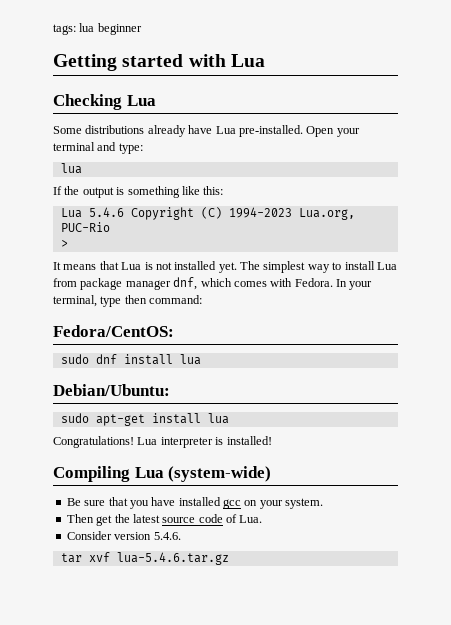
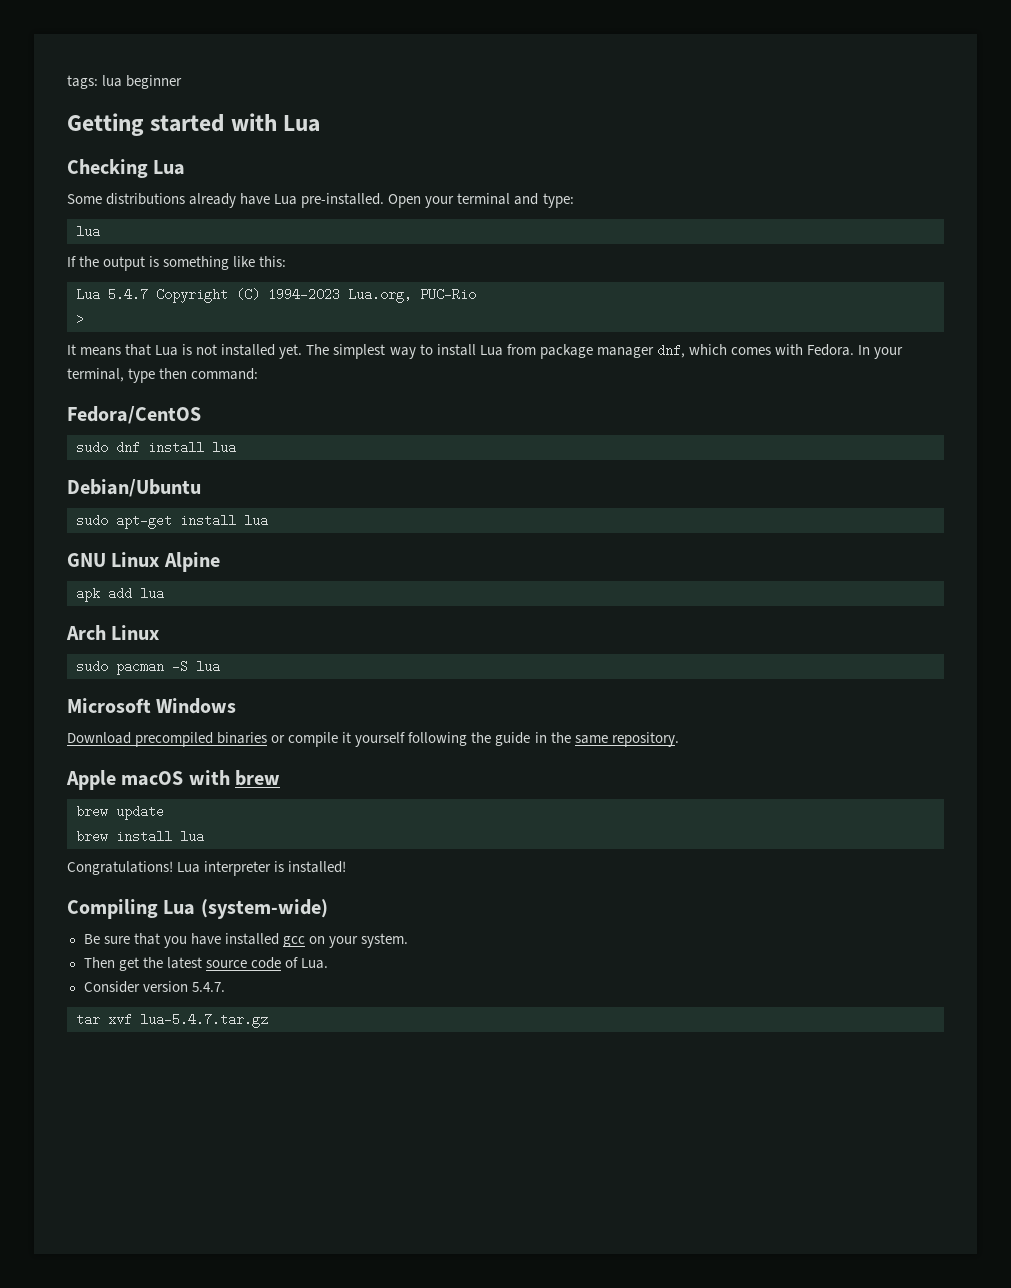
[88,207,124,217] 5.4.6 -> [108,288,148,301] 5.4.7
[53,325,174,337] Fedora/CentOS: -> [67,406,201,424] Fedora/CentOS
[53,384,170,396] Debian/Ubuntu: -> [67,479,201,497] Debian/Ubuntu
(229, 418) none -> [67,552,220,572] [76,587,164,602] [66,625,160,640] [76,660,220,675] [67,698,237,714] [67,732,679,747] [66,770,281,790] [76,805,164,820] [76,830,204,843] // GNU Linux Alpine // apk add lua // Arch Linux // sudo pacman -S lua // Microsoft Windows // Download precompiled binaries or compile it yourself following the guide in the same repository. // Apple macOS with brew // brew update // brew install lua
[153,532,181,540] 5.4.6. -> [191,982,225,992] 5.4.7.
[116,552,229,565] lua-5.4.6.tar.gz -> [140,1013,268,1028] lua-5.4.7.tar.gz

